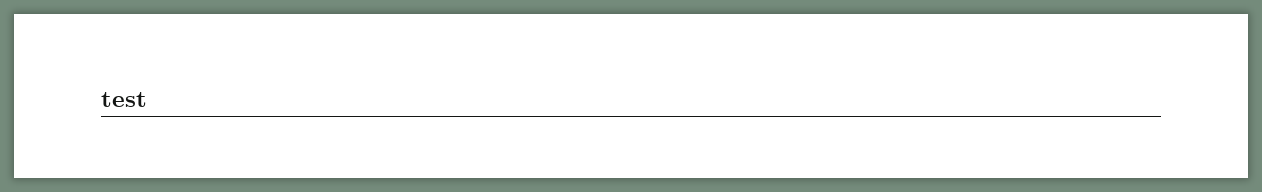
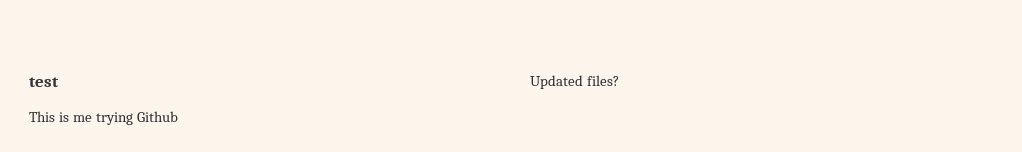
(147, 99) none -> [29,111,178,125] [530,75,619,89] // This is me trying Github // Updated files?

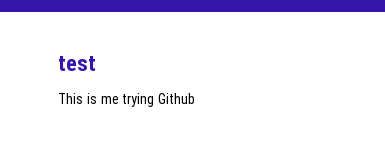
[530,75,619,89] // Updated files? -> (196, 98) none

